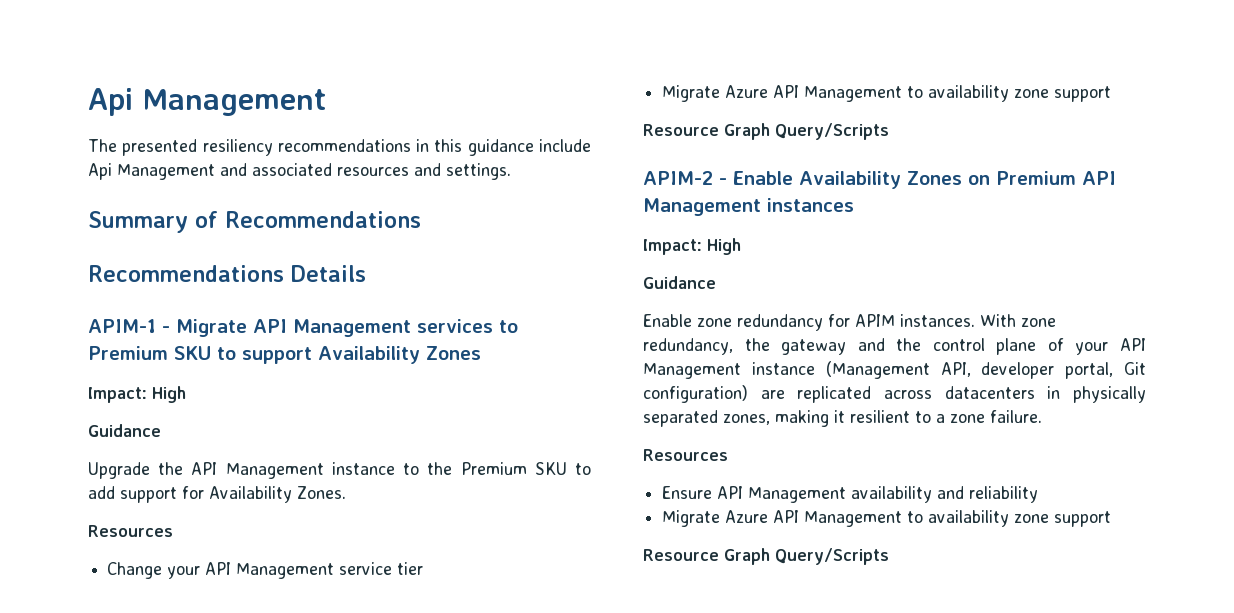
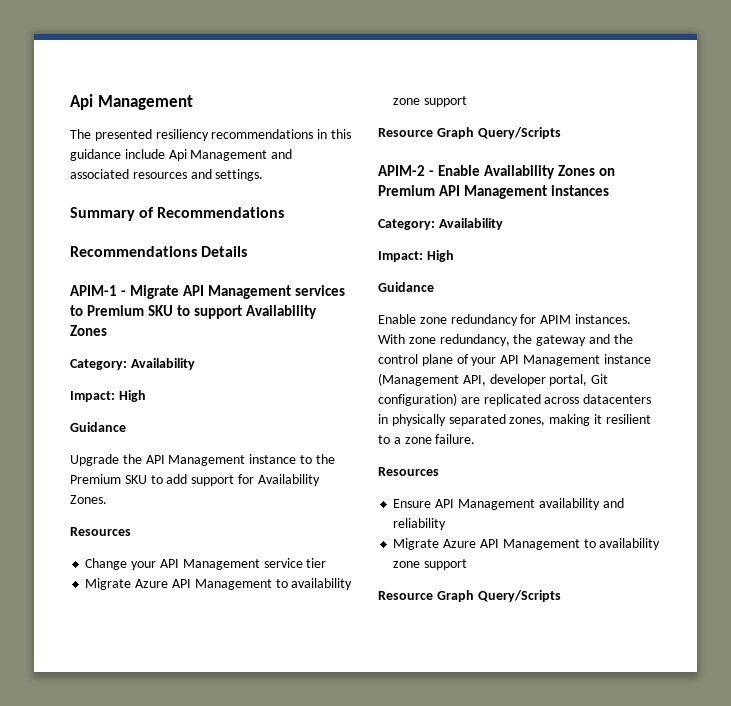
(481, 353) none -> [70,358,195,370] // Category: Availability
(854, 205) none -> [378,218,503,230] // Category: Availability

